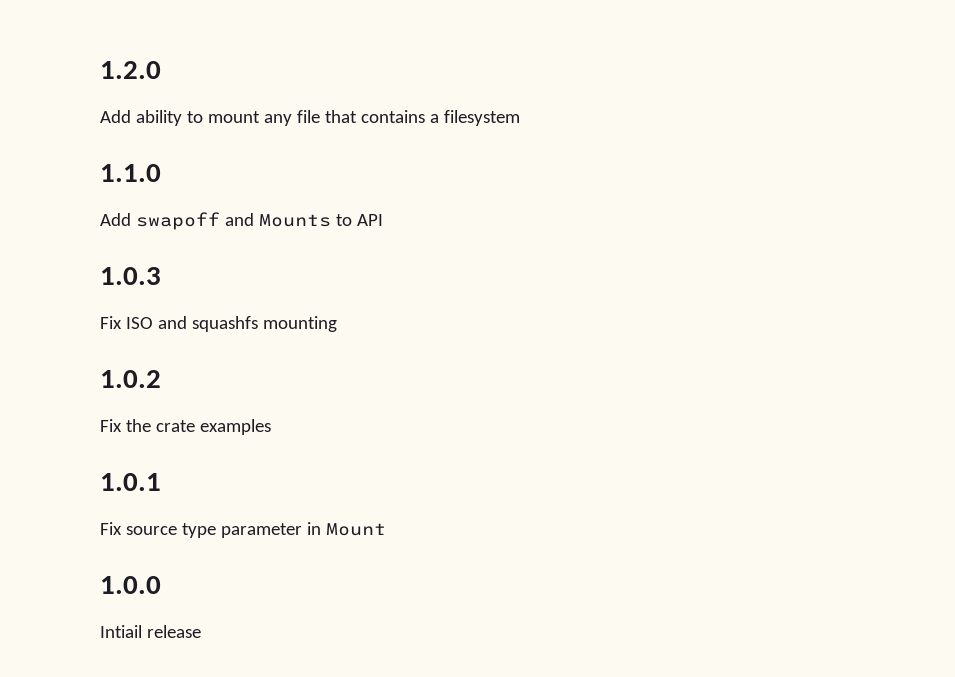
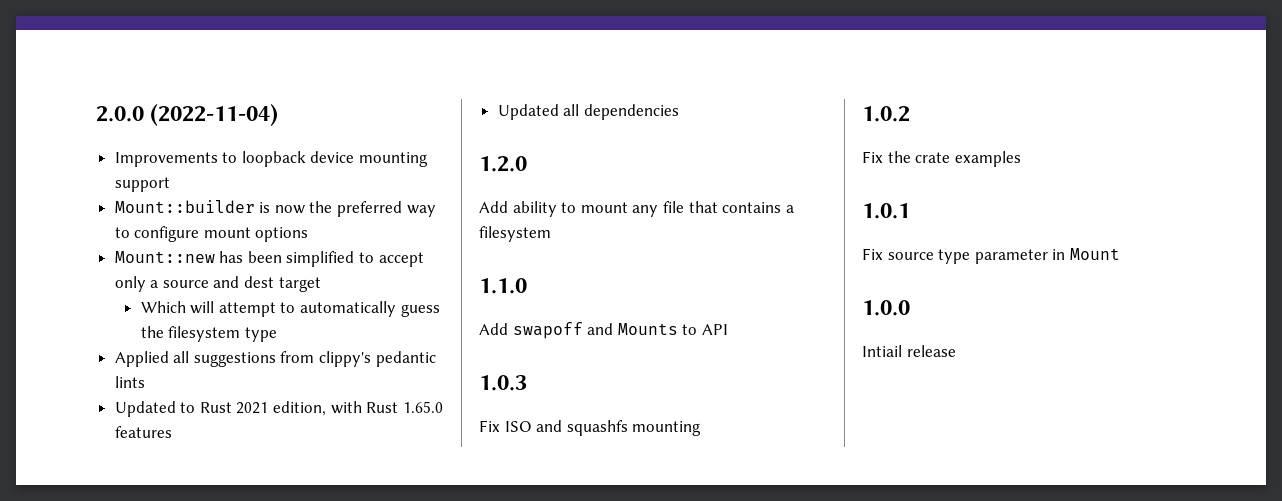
(100, 70) none -> [96,104,279,126] [114,151,429,167] [114,177,170,192] [114,200,436,217] [114,226,309,242] [114,251,424,267] [114,276,321,292] [140,301,440,317] [140,326,277,342] [114,351,436,367] [114,376,145,388] [114,401,443,417] [114,426,172,438] [497,104,679,120] 2.0.0 (2022-11-04) // Improvements to loopback device mounting support // Mount::builder is now the preferred way to configure mount options // Mount::new has been simplified to accept only a source and dest target // Which will attempt to automatically guess the filesystem type // Applied all suggestions from clippy's pedantic lints // Updated to Rust 2021 edition, with Rust 1.65.0 features // Updated all dependencies //

